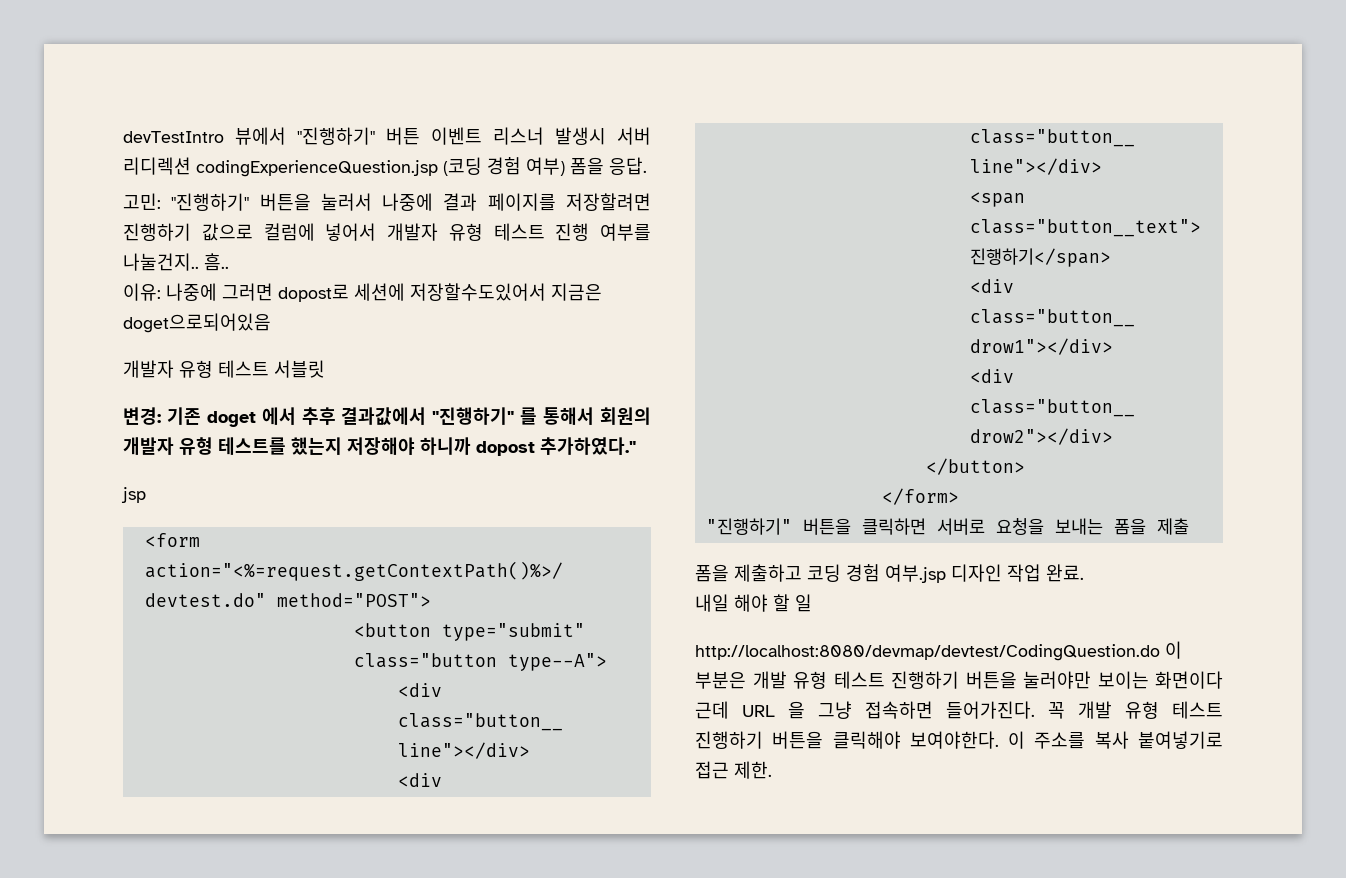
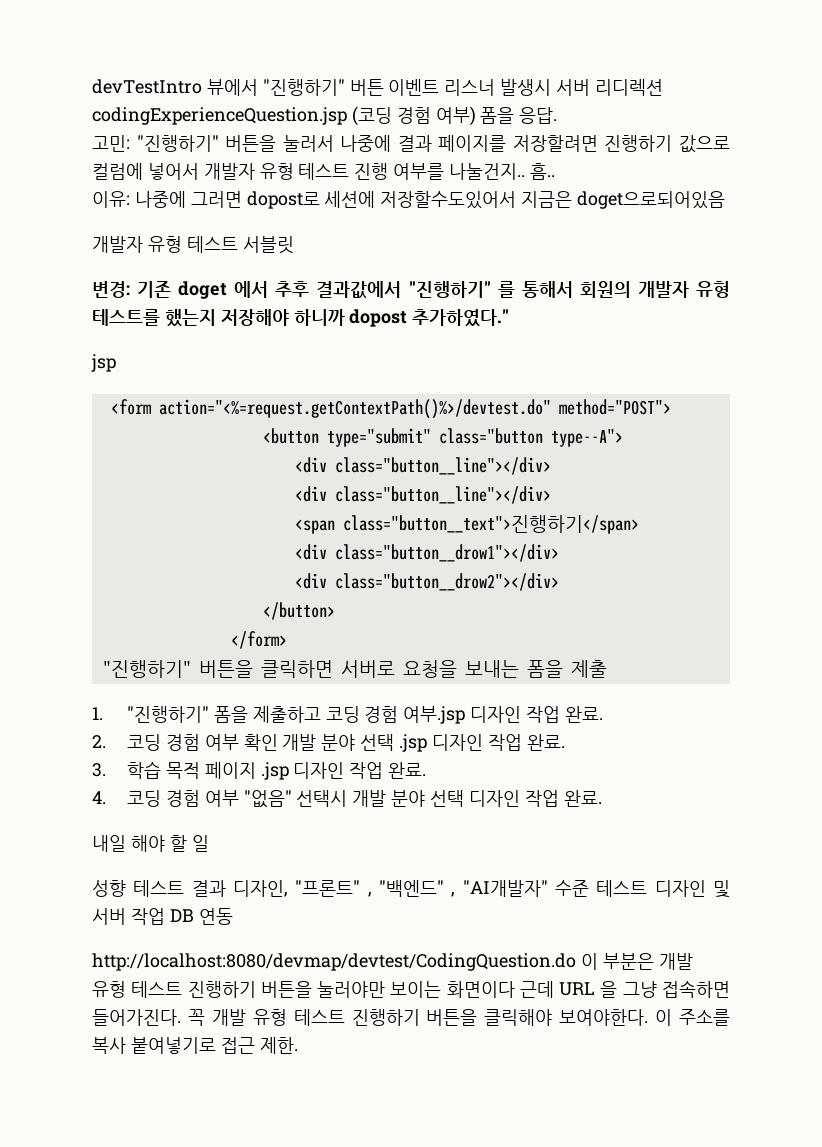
(1189, 526) none -> [92,706,209,723] 1. "진행하기"
[695,594,812,612] 내일 해야 할 일 -> [92,734,565,752] [92,761,427,780] [92,790,602,808] [92,835,209,852] [92,880,730,898] [92,908,233,925] 2. 코딩 경험 여부 확인 개발 분야 선택 .jsp 디자인 작업 완료. // 3. 학습 목적 페이지 .jsp 디자인 작업 완료. // 4. 코딩 경험 여부 "없음" 선택시 개발 분야 선택 디자인 작업 완료. // 내일 해야 할 일 // 성향 테스트 결과 디자인, "프론트" , "백엔드" , "AI개발자" 수준 테스트 디자인 및 서버 작업 DB 연동

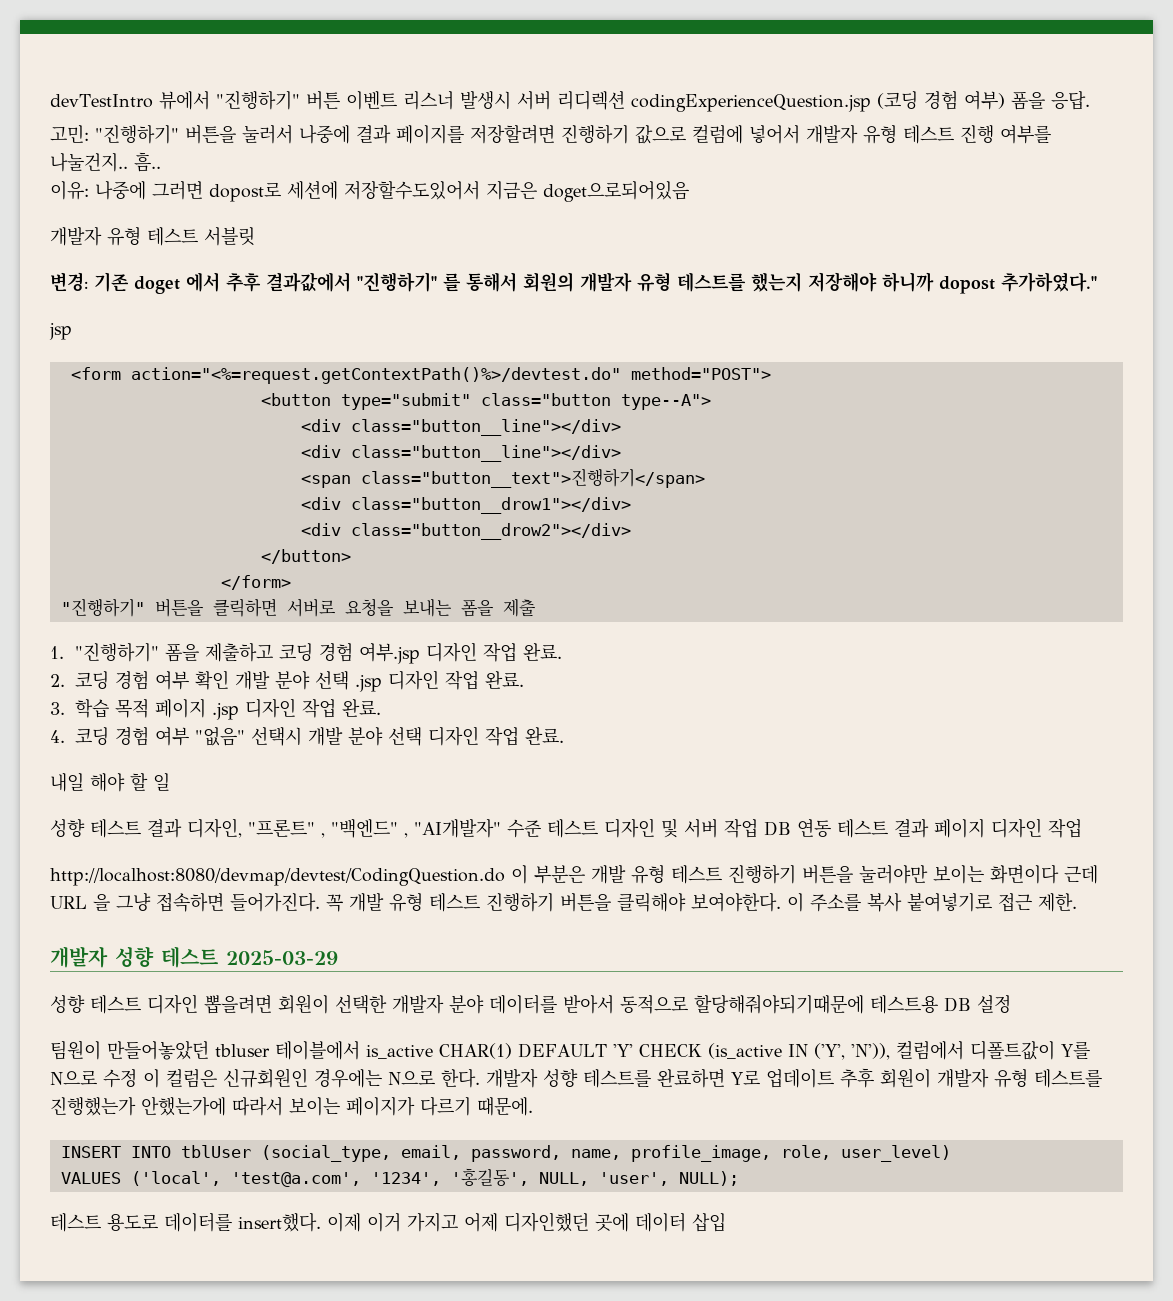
(233, 916) none -> [837,818,1082,838] 테스트 결과 페이지 디자인 작업
(298, 1045) none -> [50,946,338,968] [50,994,1011,1014] [50,1040,1090,1060] [50,1068,1102,1088] [50,1096,533,1116] [60,1145,951,1162] [60,1168,739,1187] [50,1212,726,1232] // 개발자 성향 테스트 2025-03-29 // 성향 테스트 디자인 뽑을려면 회원이 선택한 개발자 분야 데이터를 받아서 동적으로 할당해줘야되기때문에 테스트용 DB 설정 // 팀원이 만들어놓았던 tbluser 테이블에서 is_active CHAR(1) DEFAULT 'Y' CHECK (is_active IN ('Y', 'N')), 컬럼에서 디폴트값이 Y를 N으로 수정 이 컬럼은 신규회원인 경우에는 N으로 한다. 개발자 성향 테스트를 완료하면 Y로 업데이트 추후 회원이 개발자 유형 테스트를 진행했는가 안했는가에 따라서 보이는 페이지가 다르기 때문에. // INSERT INTO tblUser (social_type, email, password, name, profile_image, role, user_level) // VALUES ('local', 'test@a.com', '1234', '홍길동', NULL, 'user', NULL); // 테스트 용도로 데이터를 insert했다. 이제 이거 가지고 어제 디자인했던 곳에 데이터 삽입

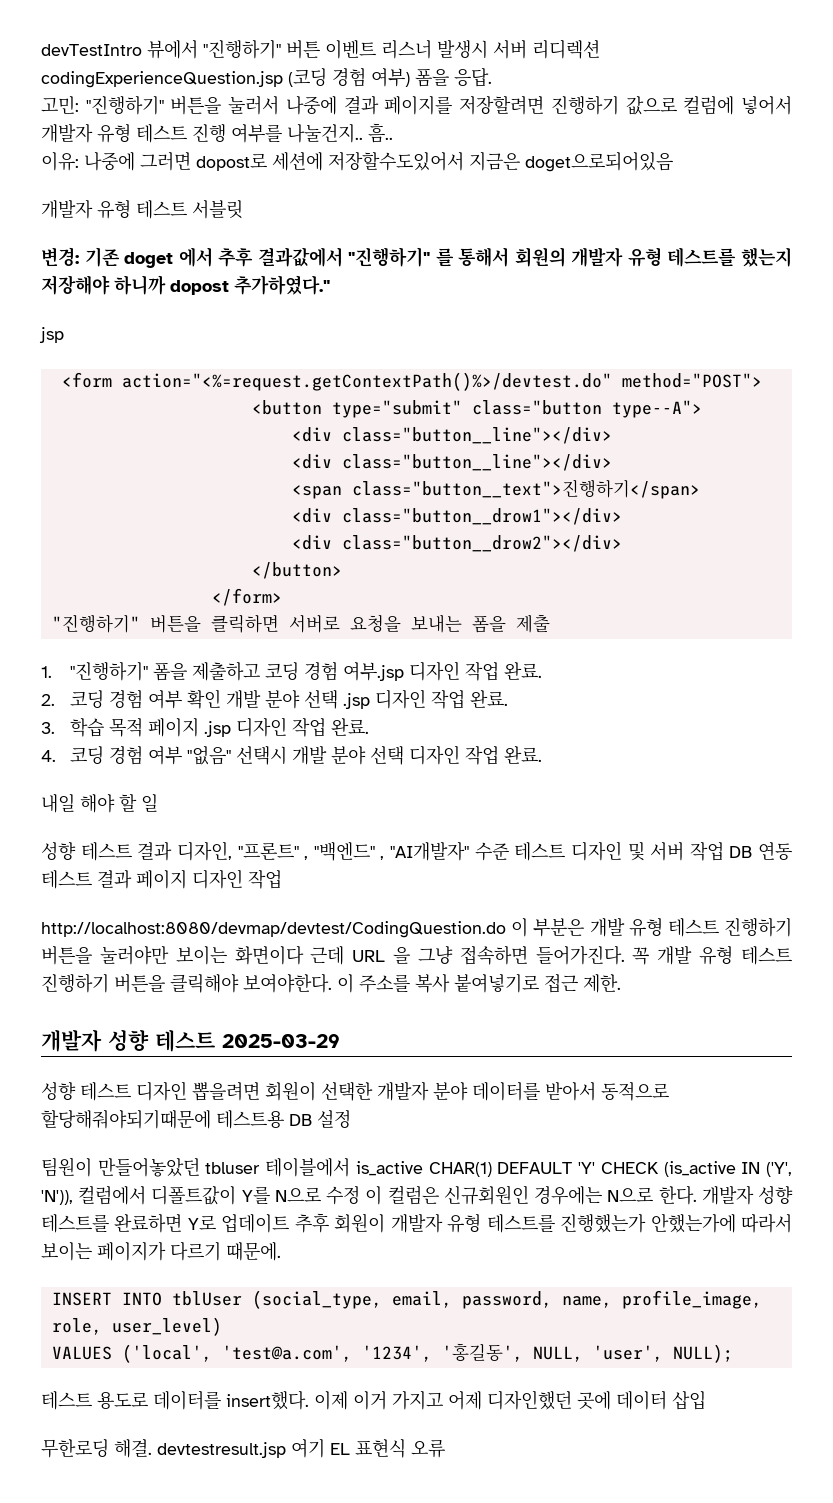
(726, 1222) none -> [41,1439,445,1458] // 무한로딩 해결. devtestresult.jsp 여기 EL 표현식 오류

